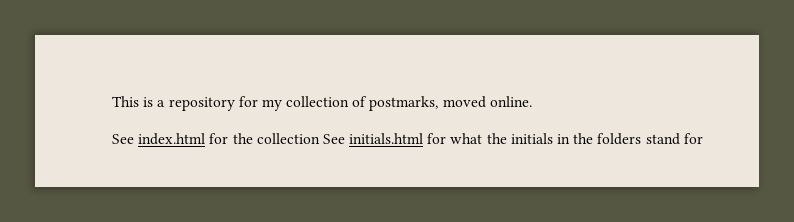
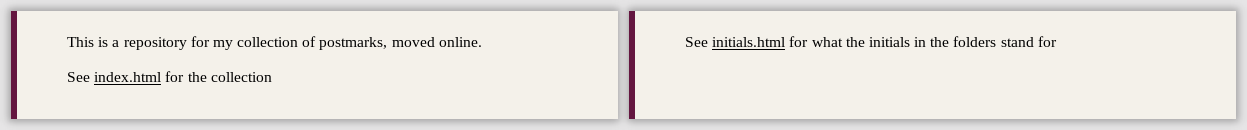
(320, 138) none -> (272, 77) //

